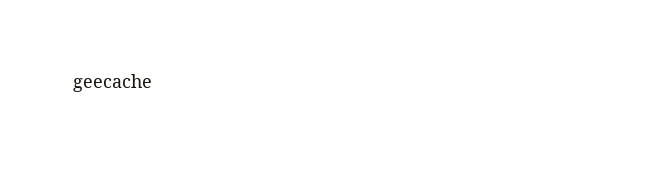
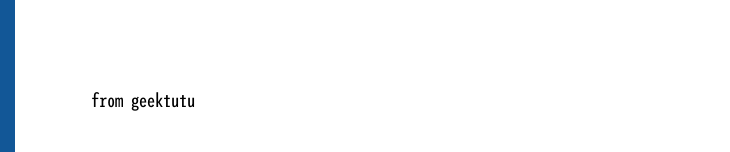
[73,74,152,92] geecache -> [91,92,195,111] from geektutu

